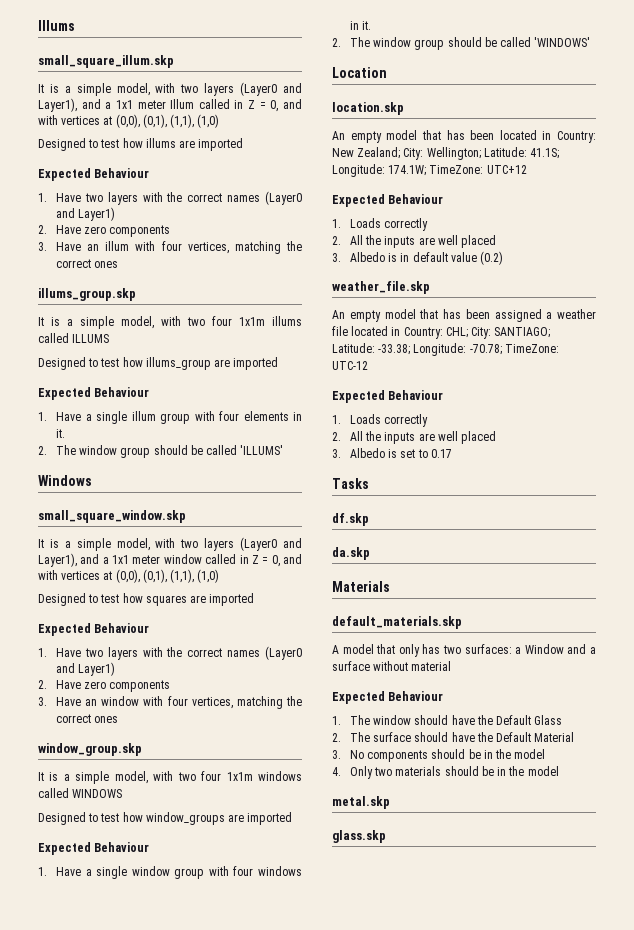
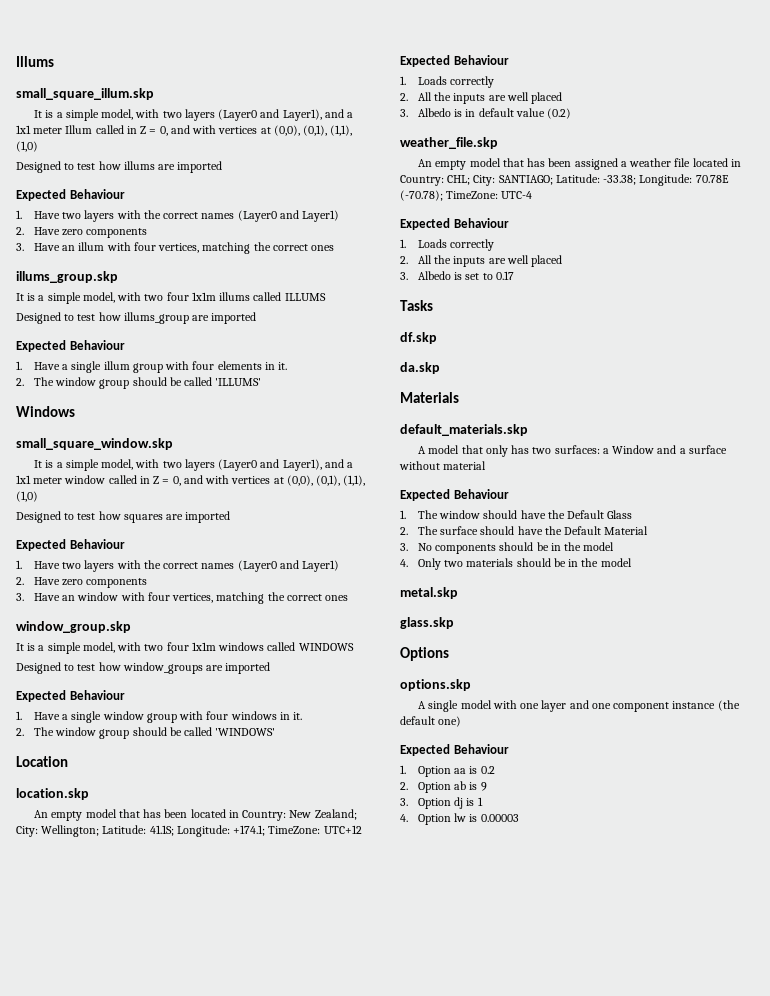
[388,165,427,176] 174.1W; -> [233,825,266,836] +174.1;
[469,344,559,355] [332,361,368,370] -70.78; TimeZone: UTC-12 -> [695,175,729,183] [400,190,533,201] 70.78E (-70.78); TimeZone: UTC-4
(386, 836) none -> [400,647,449,661] [400,679,471,691] [418,700,740,712] [400,716,462,727] [400,744,509,756] [400,765,495,777] [400,781,487,793] [400,797,483,809] [400,813,519,825] // Options // options.skp // A single model with one layer and one component instance (the default one) // Expected Behaviour // 1. Option aa is 0.2 // 2. Option ab is 9 // 3. Option dj is 1 // 4. Option lw is 0.00003

